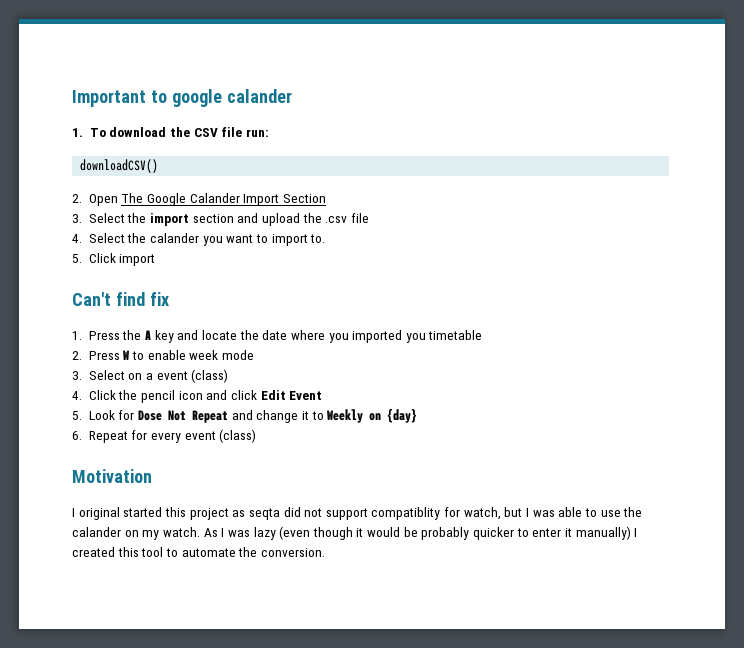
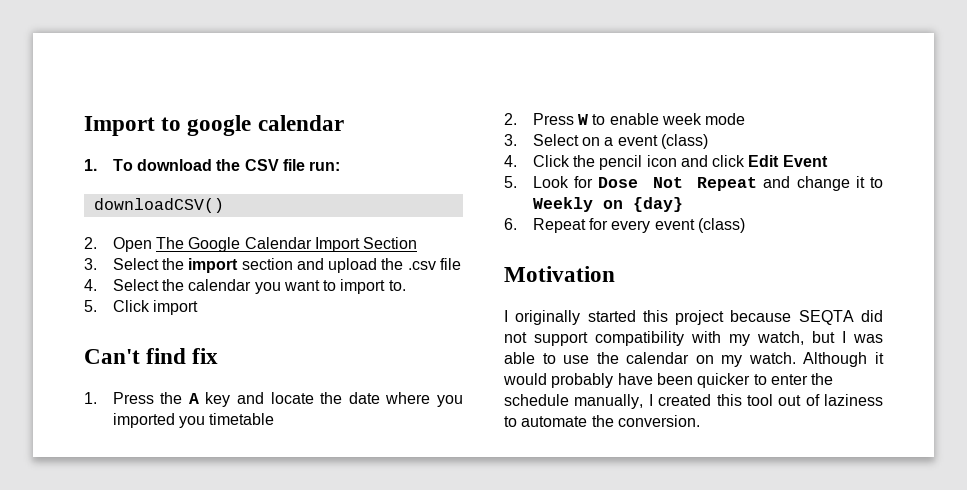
[72,90,146,107] Important -> [84,116,155,136] Import
[226,89,292,103] calander -> [257,115,344,131] calendar
[189,193,240,203] Calander -> [244,237,312,249] Calendar
[150,233,200,243] calander -> [188,279,252,291] calendar
[78,507,120,520] original -> [515,310,581,325] originally
[232,508,280,520] as seqta -> [730,310,854,325] because SEQTA
[371,507,461,520] compatiblity for -> [595,331,750,346] compatibility with my
[72,527,121,537] calander -> [626,352,690,364] calendar
[203,526,631,540] As I was lazy (even though it would be probably quicker to enter it manually) -> [803,352,884,367] [503,373,834,388] [504,394,644,409] Although it would probably have been quicker to enter the schedule manually,
(164, 552) none -> [778,394,883,406] out of laziness

